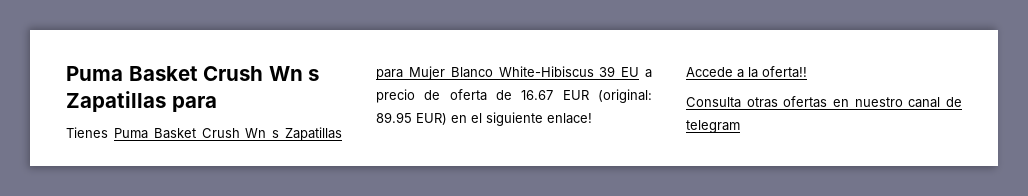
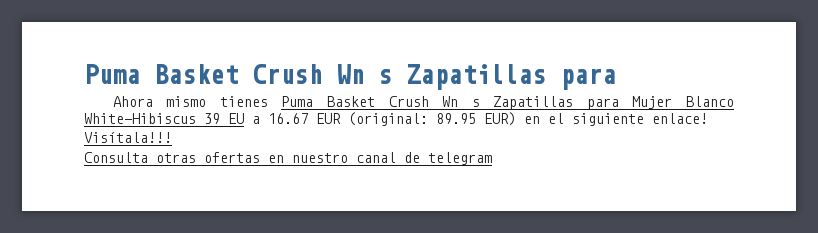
[66,127,108,138] Tienes -> [112,96,268,107] Ahora mismo tienes
[376,89,512,103] precio de oferta de -> (260, 120) none
[686,66,807,78] Accede a la oferta!! -> [84,132,172,143] Visítala!!!

